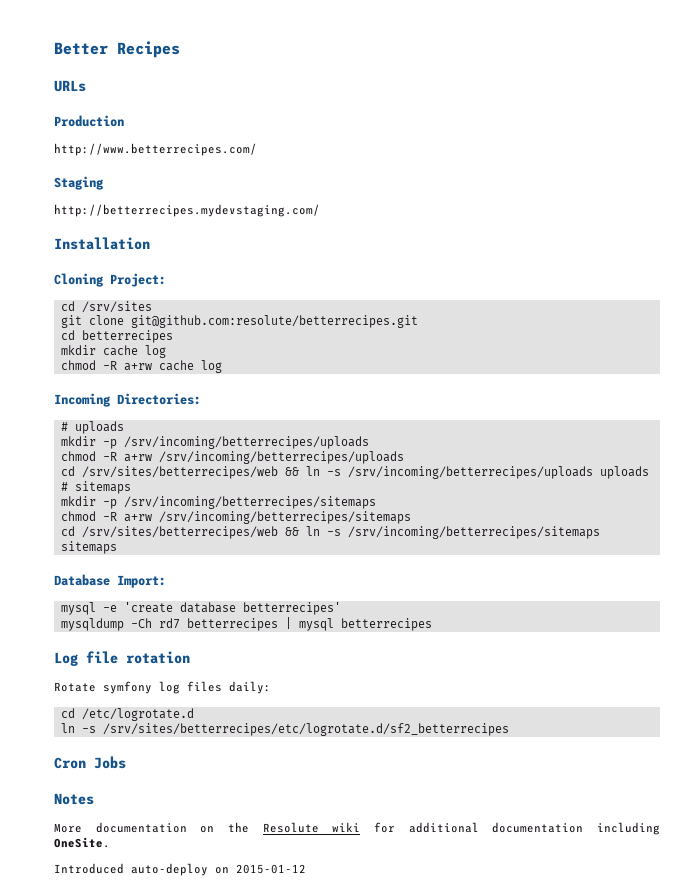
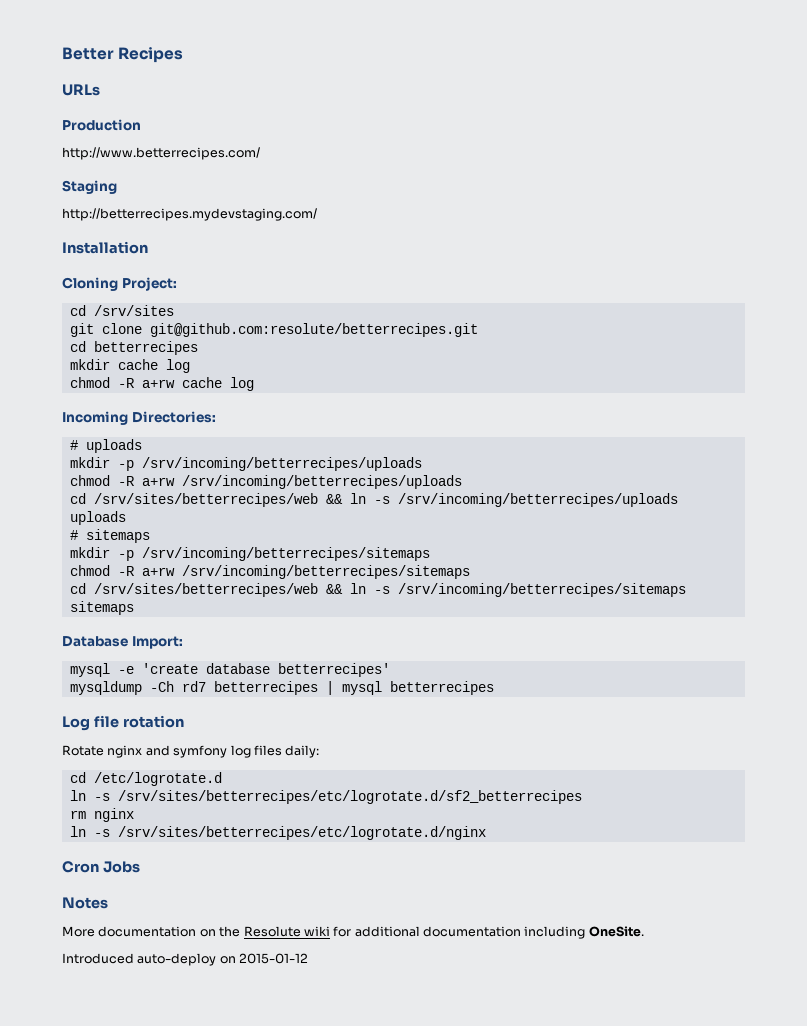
(96, 687) none -> [107,745,170,758] nginx and
(509, 729) none -> [69,808,134,822] [69,826,486,840] // rm nginx // ln -s /srv/sites/betterrecipes/etc/logrotate.d/nginx

